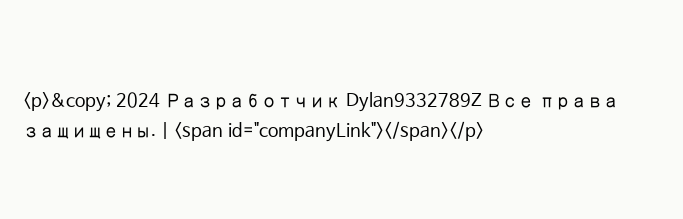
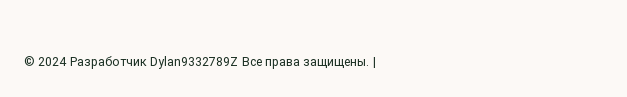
[23,92,111,112] <p>&copy; -> [24,56,35,66] ©
[173,121,484,142] <span id="companyLink"></span></p> -> (376, 62) none

